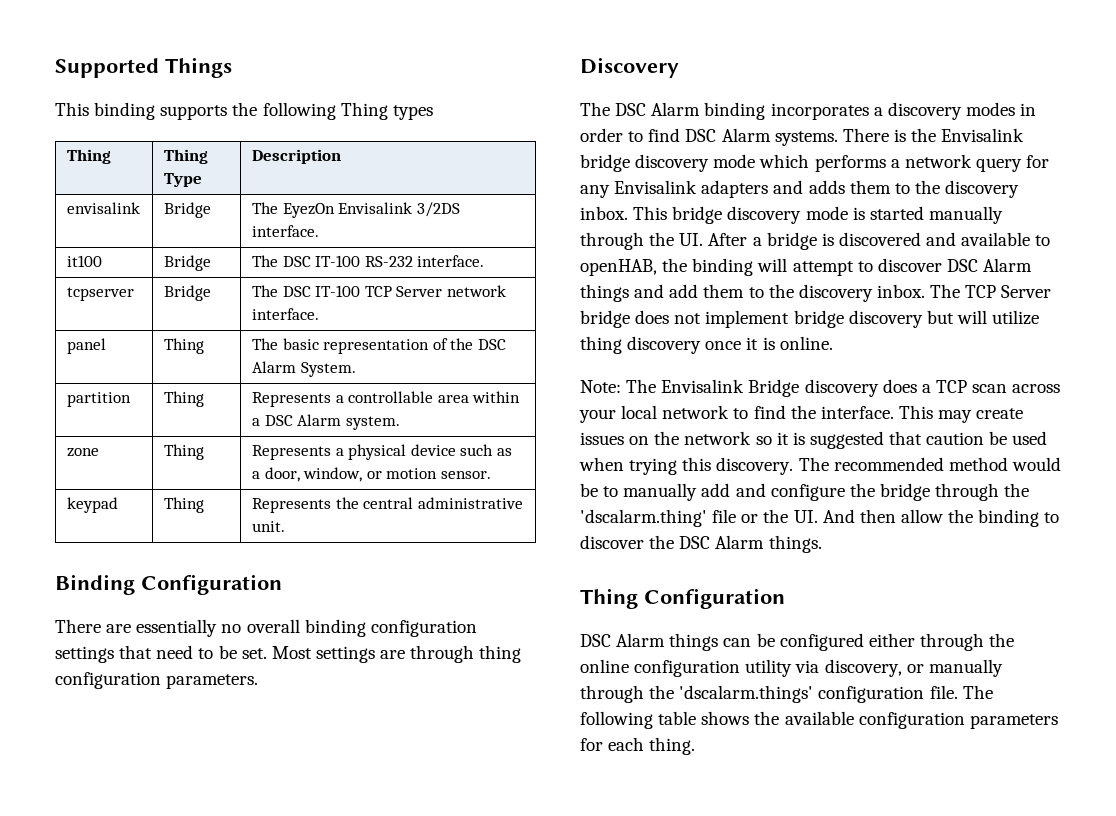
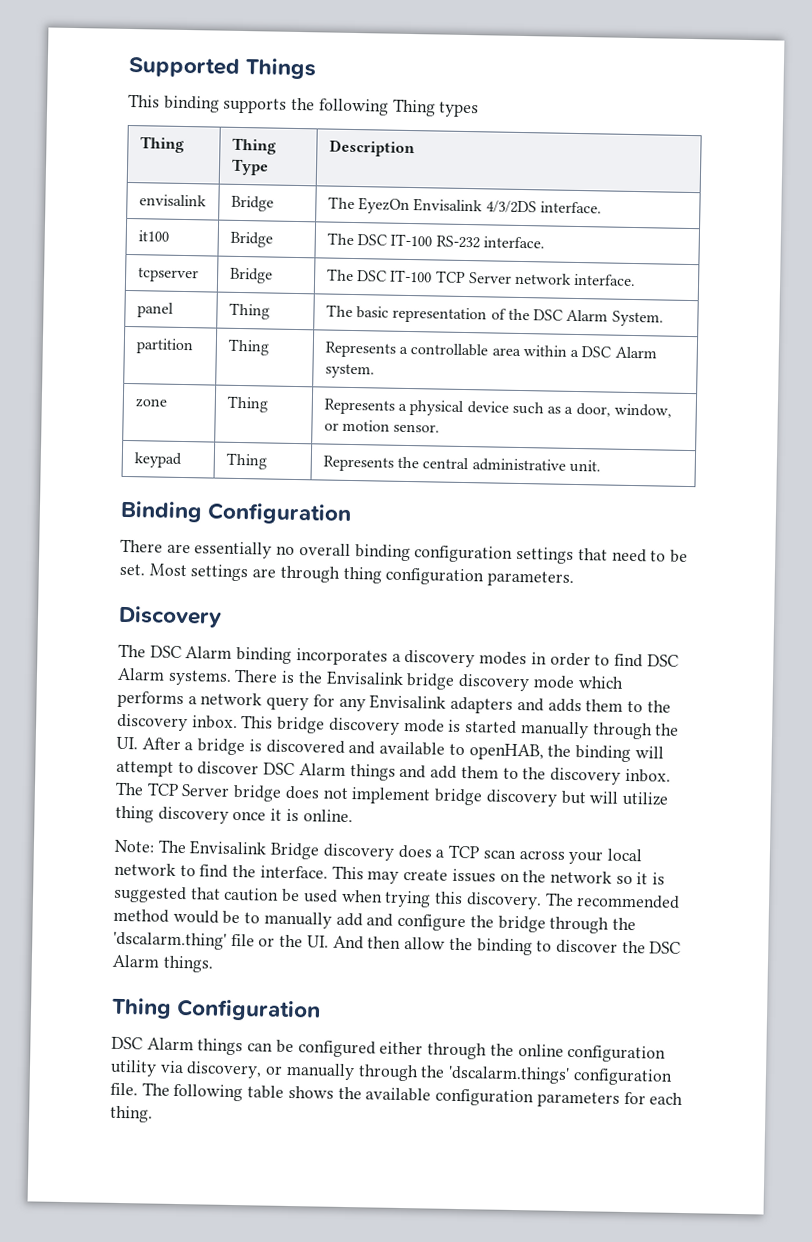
[416,202,460,217] 3/2DS -> [485,200,537,214] 4/3/2DS

